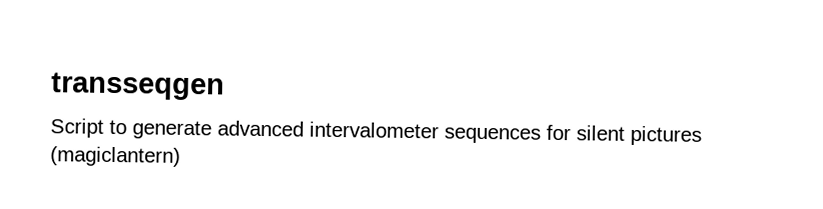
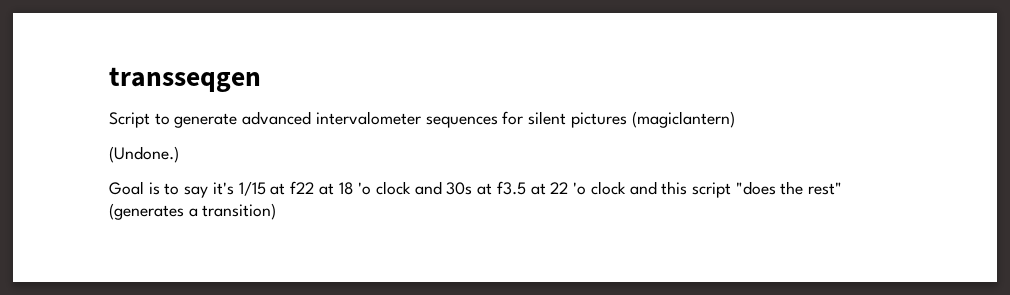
(181, 156) none -> [109,146,179,163] [109,181,843,198] [109,203,277,220] // (Undone.) // Goal is to say it's 1/15 at f22 at 18 'o clock and 30s at f3.5 at 22 'o clock and this script "does the rest" (generates a transition)

